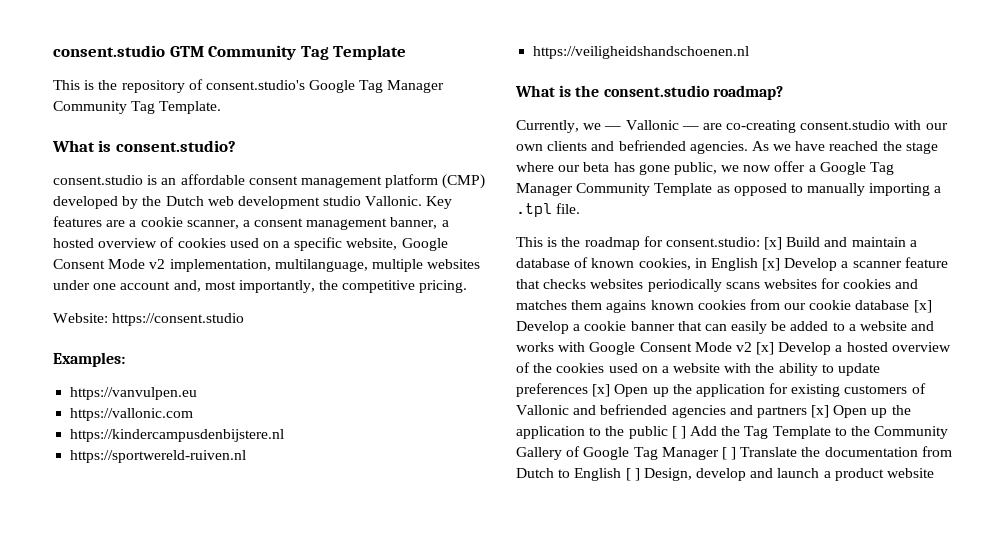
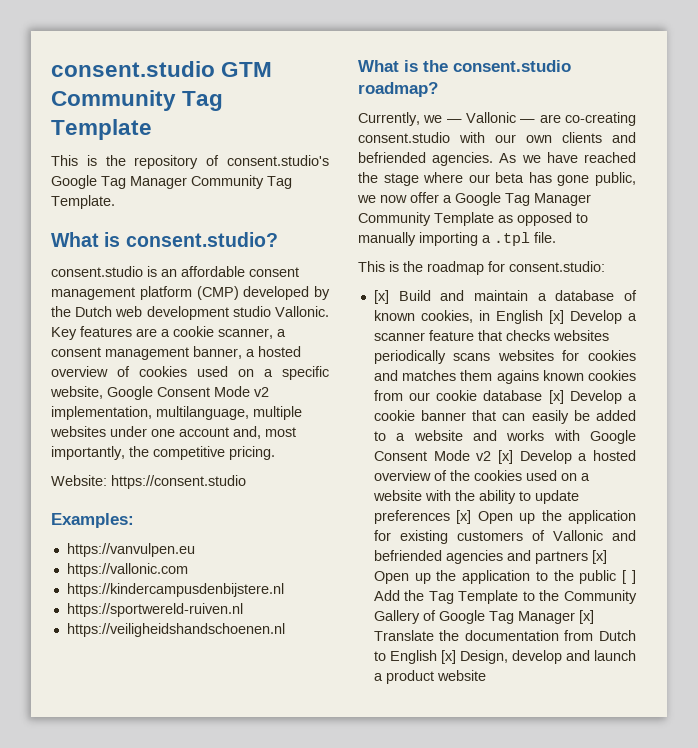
(760, 242) none -> (605, 266) //
[721,447,737,460] [ ] -> [578,610,594,624] [x]
[625,468,640,481] [ ] -> [440,650,456,664] [x]

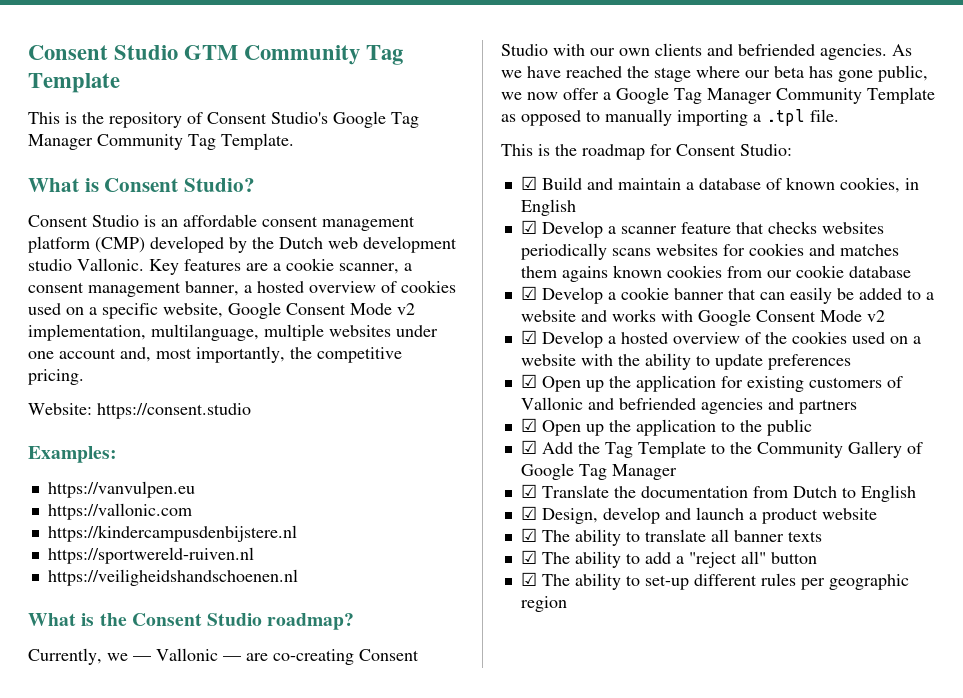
[51,61,215,77] consent.studio -> [28,45,179,60] Consent Studio
[227,155,329,166] consent.studio's -> [207,112,328,124] Consent Studio's
[125,232,278,247] [51,266,143,277] consent.studio? // consent.studio -> [104,178,256,192] [28,215,139,227] Consent Studio? // Consent Studio
[453,60,571,72] consent.studio -> [131,613,263,626] Consent Studio
[358,132,450,143] consent.studio -> [359,649,419,661] [501,44,548,56] Consent Studio
[509,261,605,272] [373,290,389,304] consent.studio: // [x] -> [676,144,792,156] [520,176,537,190] Consent Studio: // ☑
[548,310,564,324] [x] -> [520,220,537,234] // ☑
[548,390,564,404] [x] -> [520,286,537,300] // ☑
[497,450,513,464] [x] -> [520,330,537,344] // ☑
[456,510,472,524] [x] -> [520,374,537,388] // ☑
[591,550,607,564] [x] -> [520,418,537,432] // ☑
[622,570,636,584] [ ] -> [520,440,537,454] // ☑
[578,610,594,624] [x] -> [520,484,537,498] // ☑
[440,650,456,664] [x] -> [520,506,537,520] // ☑
(486, 675) none -> [520,528,822,546] [520,550,817,568] [520,572,909,590] [520,596,567,612] // ☑ The ability to translate all banner texts // ☑ The ability to add a "reject all" button // ☑ The ability to set-up different rules per geographic region

